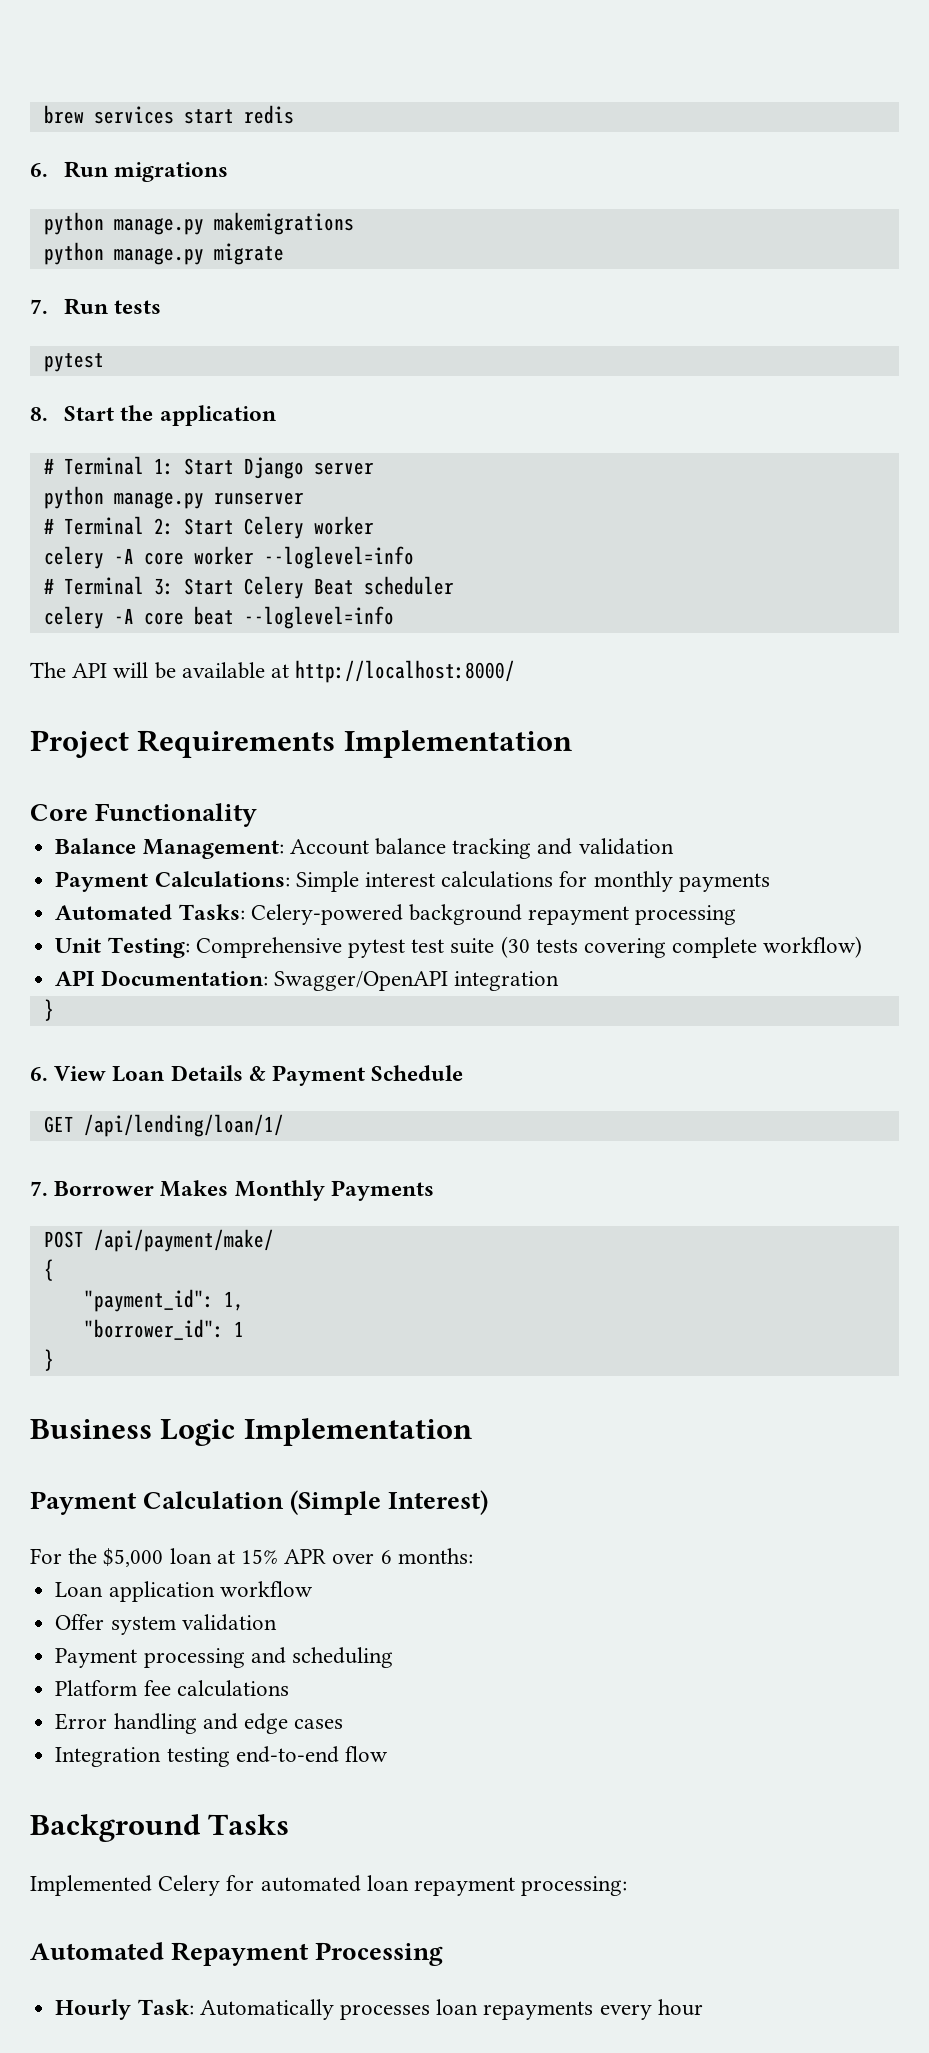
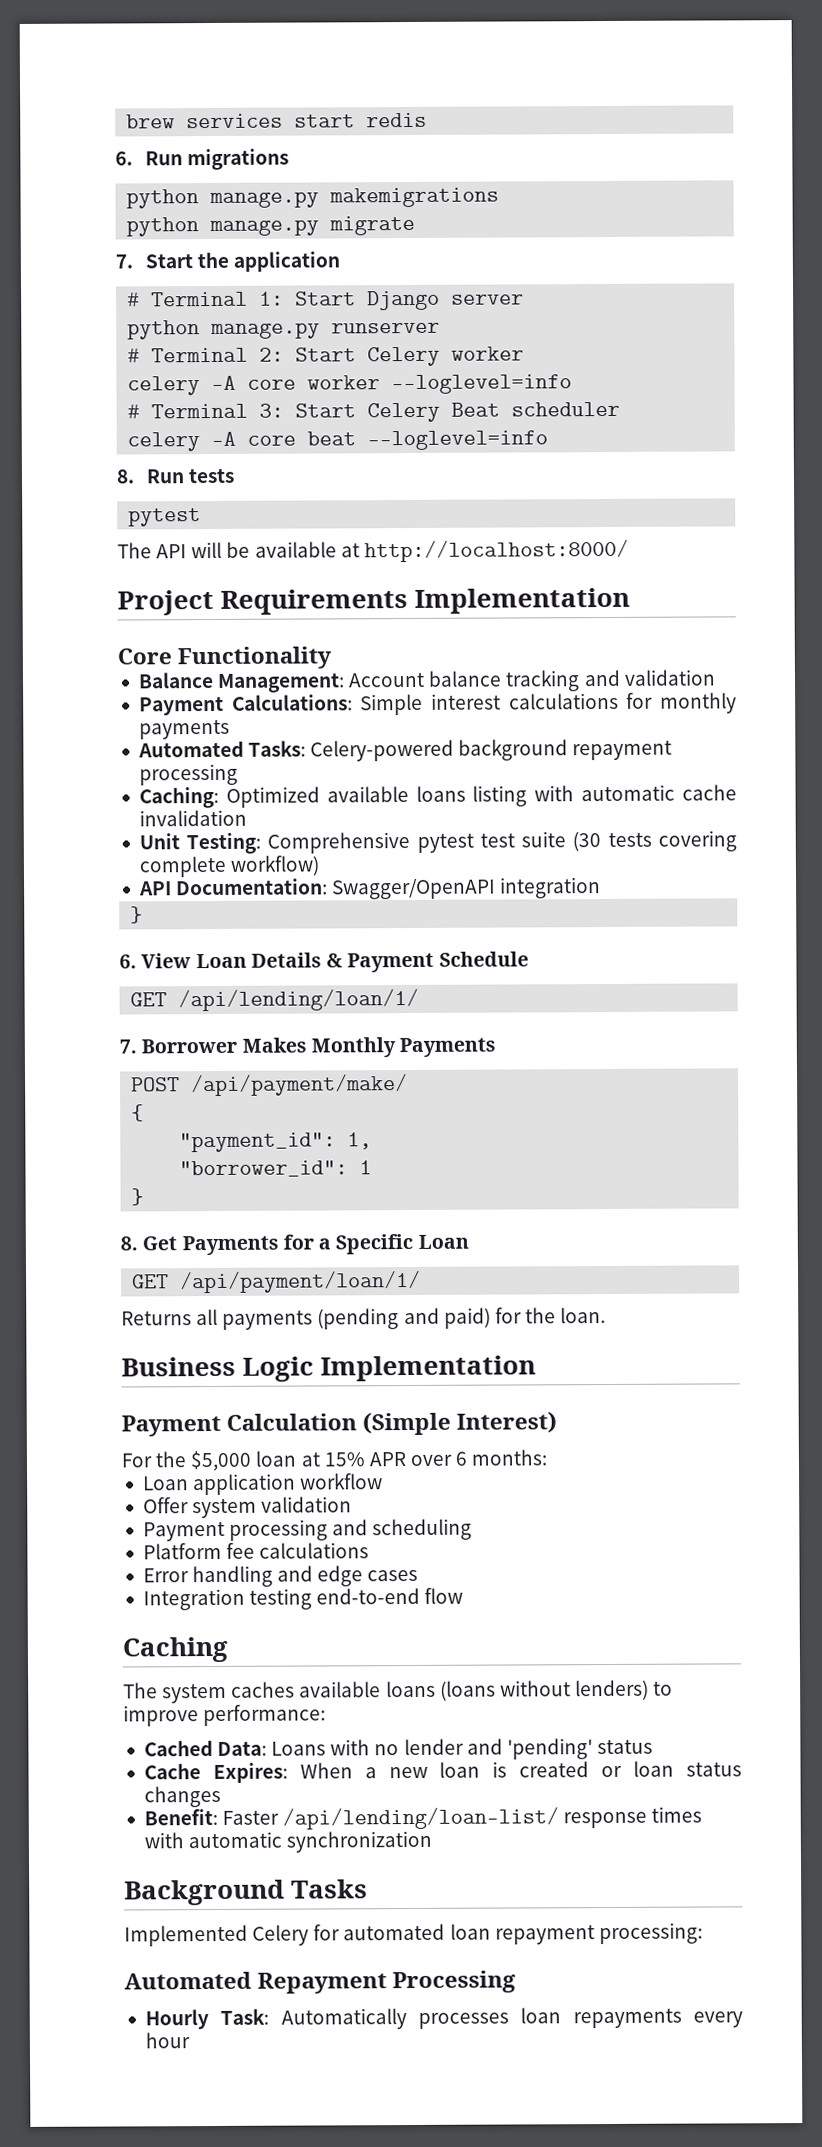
[64,298,162,315] [43,353,104,372] [30,407,48,421] Run tests // pytest // 8. -> (133, 261) none
(394, 617) none -> [116,468,235,484] [128,508,202,527] // 8. Run tests // pytest
(737, 915) none -> [138,784,737,809] [138,809,247,827] // Caching: Optimized available loans listing with automatic cache invalidation
(54, 1360) none -> [120,1233,469,1256] [132,1270,422,1294] [121,1307,607,1330] // 8. Get Payments for a Specific Loan // GET /api/payment/loan/1/ // Returns all payments (pending and paid) for the loan.
(388, 1754) none -> [122,1636,228,1663] [123,1679,674,1704] [123,1704,327,1727] [143,1738,653,1760] [143,1760,743,1784] [143,1785,221,1808] [143,1806,703,1830] [143,1830,433,1853] // Caching // The system caches available loans (loans without lenders) to improve performance: // Cached Data: Loans with no lender and 'pending' status // Cache Expires: When a new loan is created or loan status changes // Benefit: Faster /api/lending/loan-list/ response times with automatic synchronization

